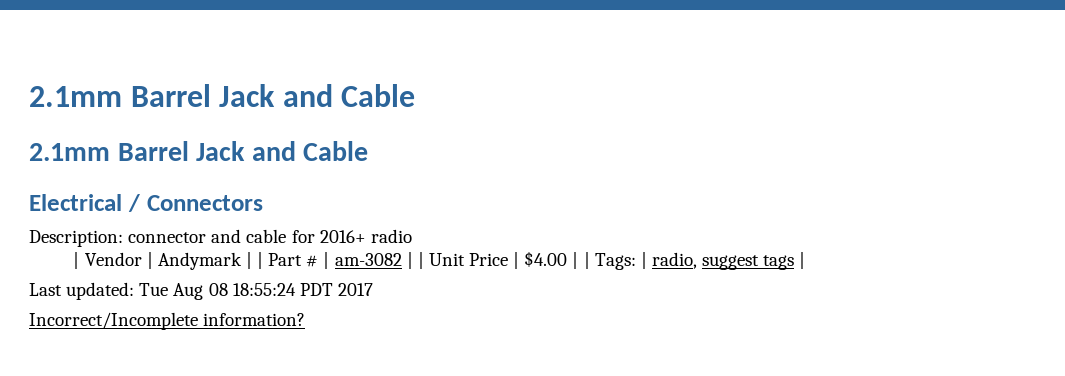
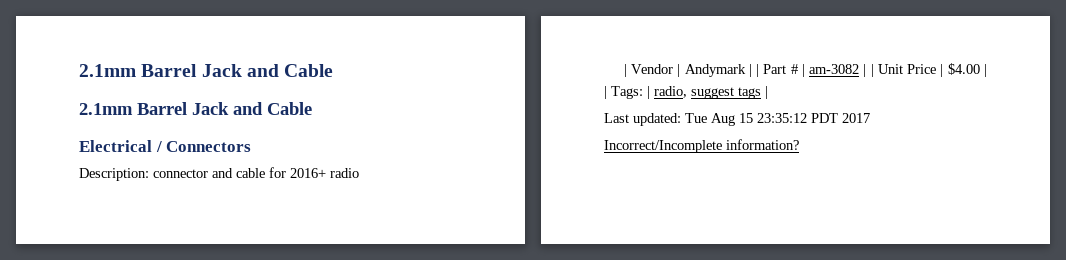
[208,283,296,296] 08 18:55:24 -> [739,113,807,123] 15 23:35:12

